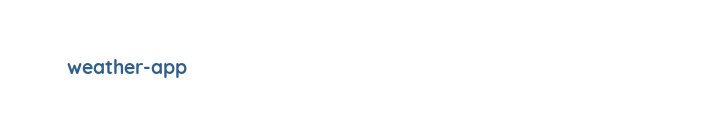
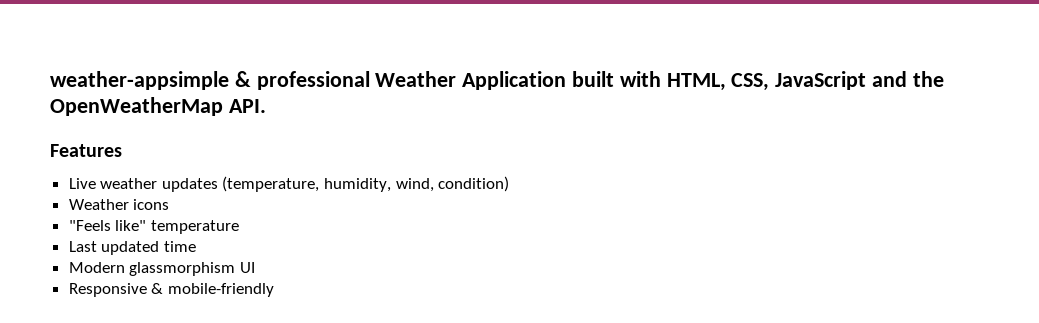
[67,59,187,78] weather-app -> [50,71,944,91] [50,97,266,116] [50,144,122,157] [68,176,510,192] [68,199,170,210] [68,220,239,234] [68,241,196,255] [68,262,255,276] [68,283,274,297] weather-appsimple & professional Weather Application built with HTML, CSS, JavaScript and the OpenWeatherMap API. // Features // Live weather updates (temperature, humidity, wind, condition) // Weather icons // "Feels like" temperature // Last updated time // Modern glassmorphism UI // Responsive & mobile-friendly

